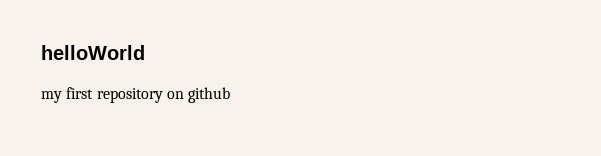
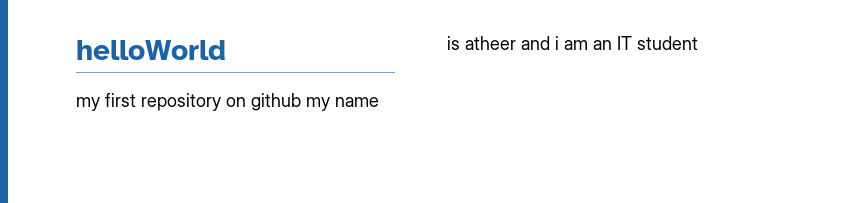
(231, 95) none -> [306,97,379,111] [447,36,698,50] my name is atheer and i am an IT student

